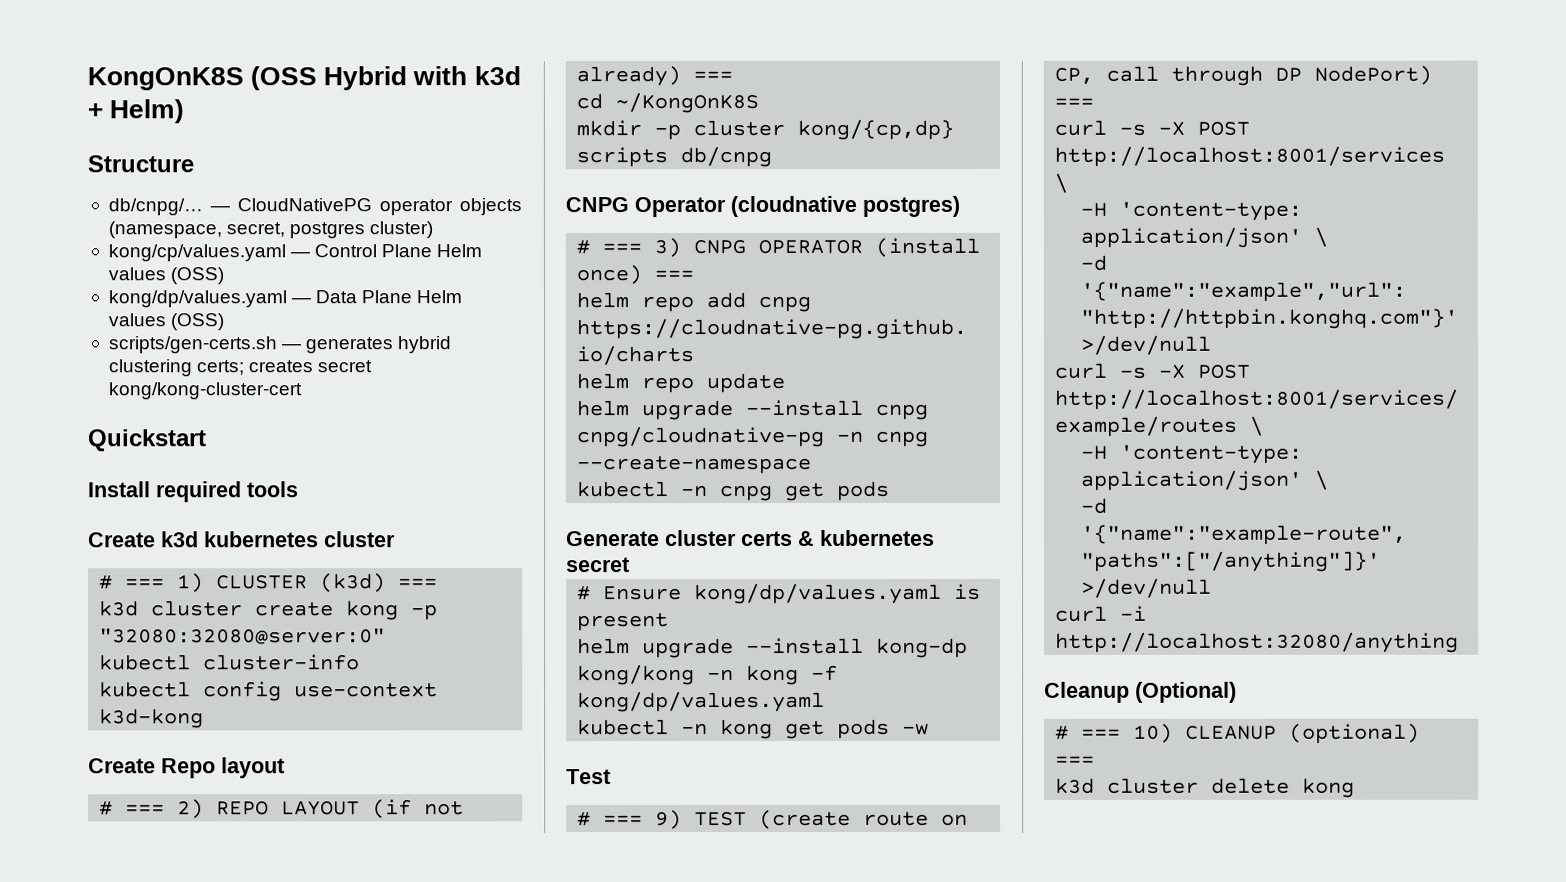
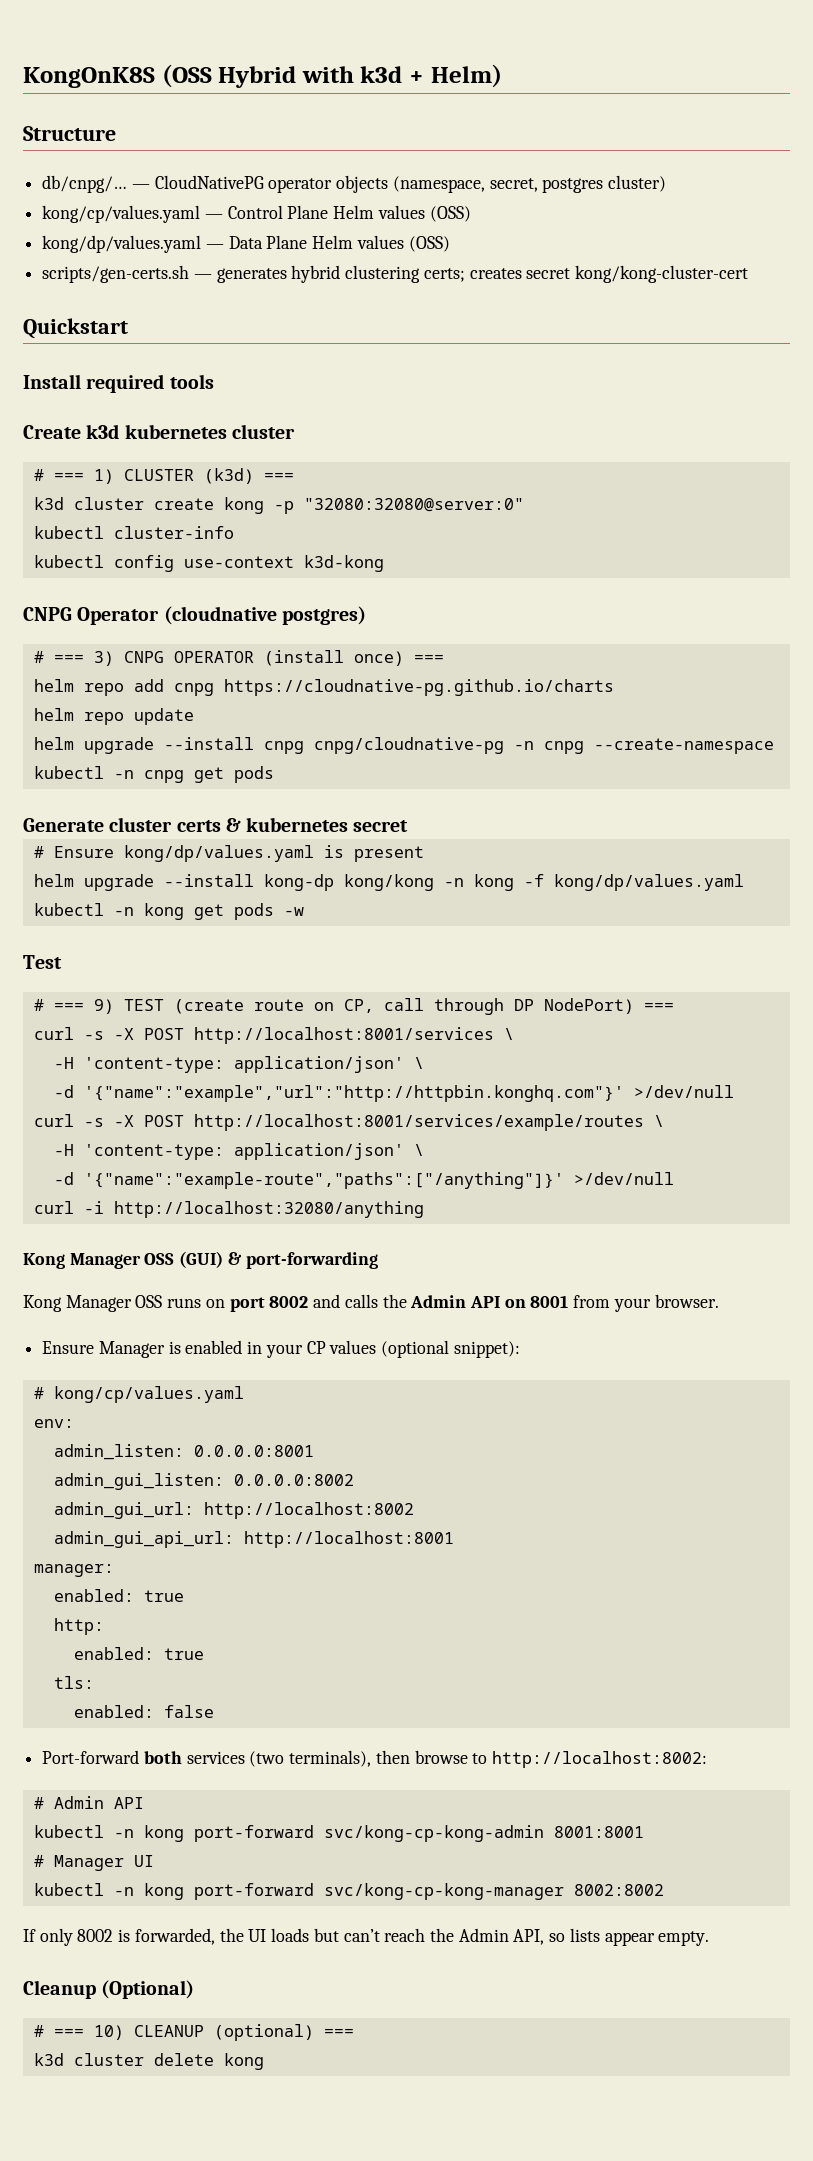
[88,757,285,779] [99,799,465,819] [576,66,734,87] [576,93,760,114] [576,119,955,141] [576,147,773,168] // Create Repo layout // # === 2) REPO LAYOUT (if not already) === // cd ~/KongOnK8S // mkdir -p cluster kong/{cp,dp} scripts db/cnpg -> (384, 563) none
(1460, 642) none -> [23,1251,378,1269] [23,1294,719,1312] [42,1340,520,1358] [33,1386,244,1403] [33,1419,74,1428] [53,1444,314,1460] [53,1473,354,1490] [53,1502,414,1519] [53,1531,454,1548] [33,1564,114,1577] [53,1589,184,1602] [53,1618,104,1635] [73,1647,204,1660] [53,1676,94,1689] [73,1705,214,1718] [42,1750,708,1768] [33,1796,144,1809] [33,1825,644,1842] [33,1855,154,1871] [33,1883,664,1900] [23,1928,710,1946] // Kong Manager OSS (GUI) & port-forwarding // Kong Manager OSS runs on port 8002 and calls the Admin API on 8001 from your browser. // Ensure Manager is enabled in your CP values (optional snippet): // # kong/cp/values.yaml // env: // admin_listen: 0.0.0.0:8001 // admin_gui_listen: 0.0.0.0:8002 // admin_gui_url: http://localhost:8002 // admin_gui_api_url: http://localhost:8001 // manager: // enabled: true // http: // enabled: true // tls: // enabled: false // Port-forward both services (two terminals), then browse to http://localhost:8002: // # Admin API // kubectl -n kong port-forward svc/kong-cp-kong-admin 8001:8001 // # Manager UI // kubectl -n kong port-forward svc/kong-cp-kong-manager 8002:8002 // If only 8002 is forwarded, the UI loads but can’t reach the Admin API, so lists appear empty.

